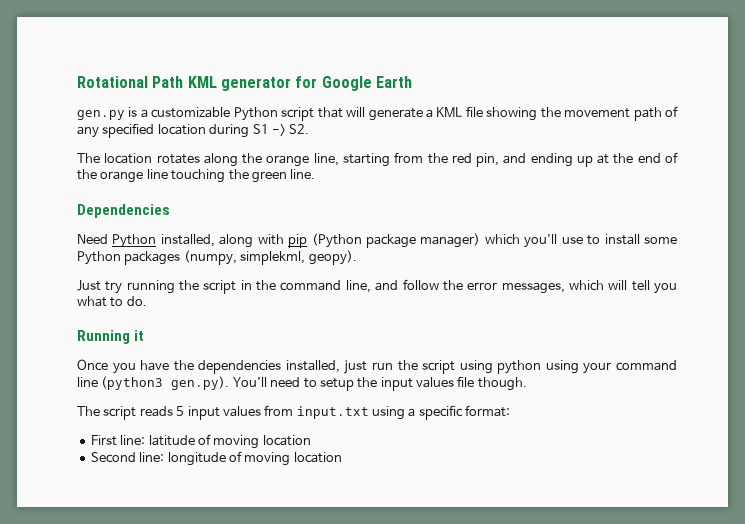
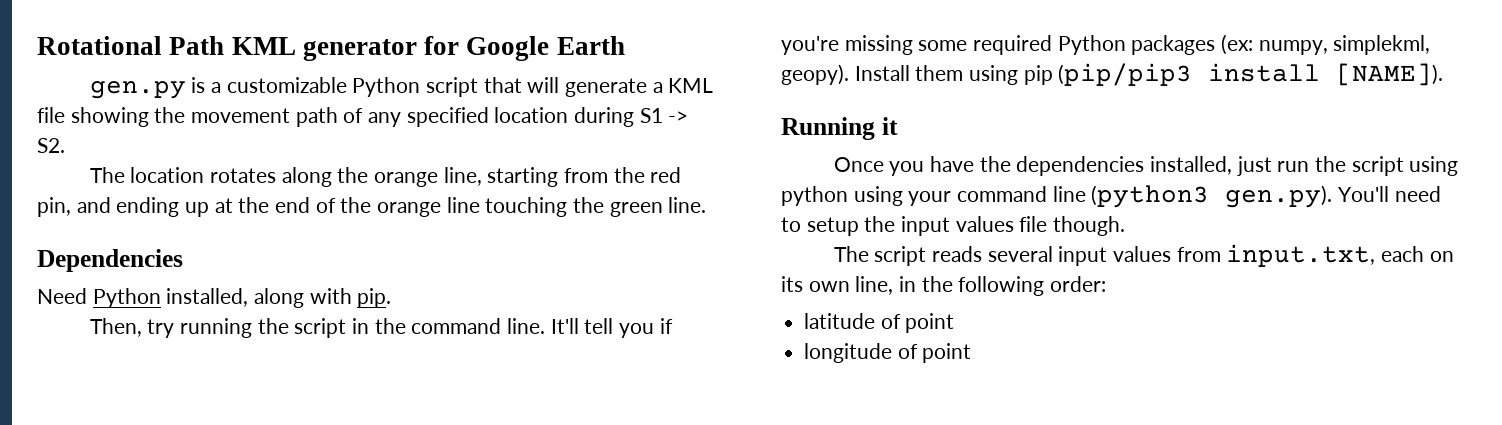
[288,233,678,248] [77,250,357,265] [77,280,101,291] pip (Python package manager) which you'll use to install some Python packages (numpy, simplekml, geopy). // Just -> [357,288,392,308] [89,318,142,337] pip. // Then,
[345,279,678,294] [77,296,147,307] line, and follow the error messages, which will tell you what to do. -> [507,318,673,338] [781,34,1431,55] [781,63,1444,86] line. It'll tell you if you're missing some required Python packages (ex: numpy, simplekml, geopy). Install them using pip (pip/pip3 install [NAME]).
[176,406,185,416] 5 -> [987,246,1053,262] several
[296,405,511,420] [90,434,311,449] [90,451,342,466] input.txt using a specific format: // First line: latitude of moving location // Second line: longitude of moving location -> [1226,244,1454,267] [781,276,1107,296] [804,313,955,333] [804,343,972,363] input.txt, each on its own line, in the following order: // latitude of point // longitude of point

